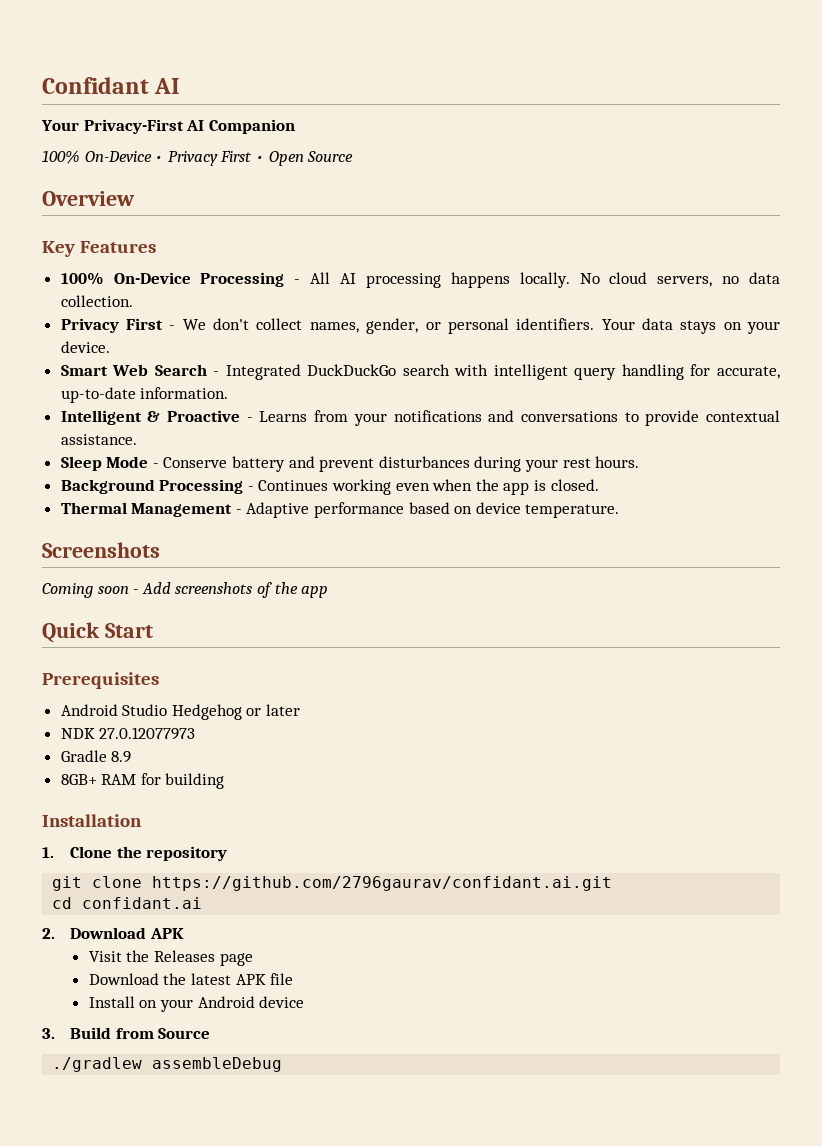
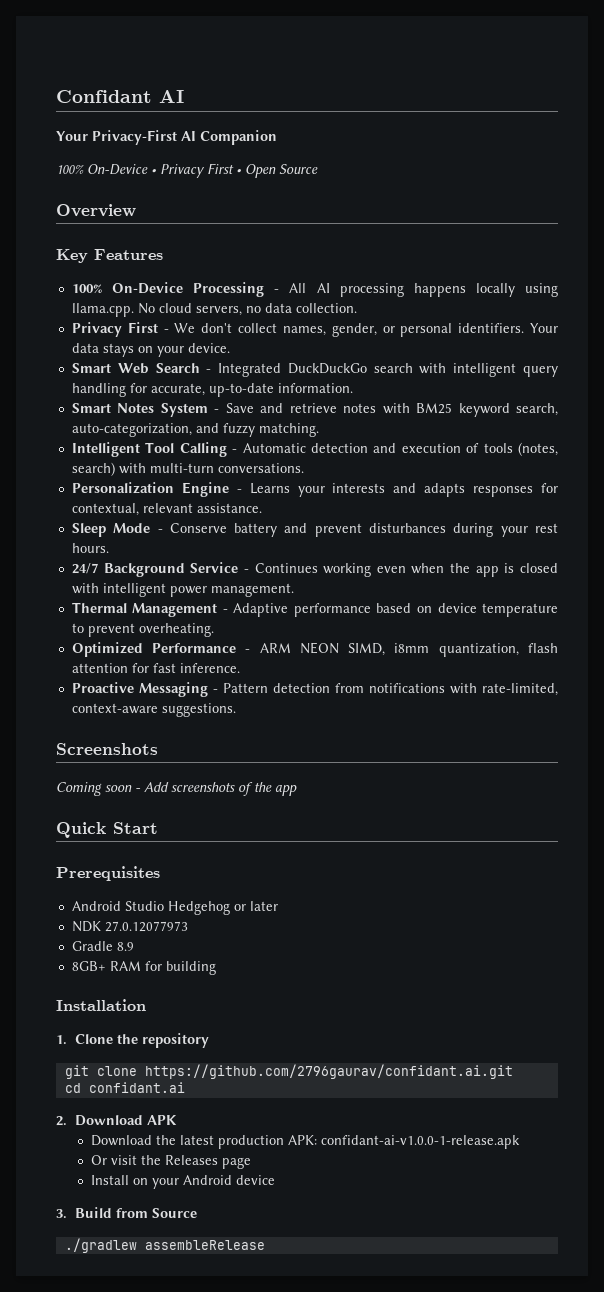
[519,272,570,288] locally. -> [475,283,558,297] [71,303,134,317] locally using llama.cpp.
[60,410,780,426] Intelligent & Proactive - Learns from your notifications and conversations to provide contextual -> [71,403,558,417] [71,423,319,437] [71,442,558,457] [71,462,304,476] [71,482,558,497] [71,503,193,516] Smart Notes System - Save and retrieve notes with BM25 keyword search, auto-categorization, and fuzzy matching. // Intelligent Tool Calling - Automatic detection and execution of tools (notes, search) with multi-turn conversations. // Personalization Engine - Learns your interests and adapts responses for contextual, relevant
[60,479,244,494] Background Processing -> [71,562,239,577] 24/7 Background Service
[550,479,599,491] closed. -> [520,563,558,573] [71,583,294,597] closed with intelligent power management.
[525,504,620,518] temperature. -> [482,603,559,617] [71,623,214,637] [71,642,559,657] [71,663,240,673] [71,682,559,697] [71,703,236,717] temperature to prevent overheating. // Optimized Performance - ARM NEON SIMD, i8mm quantization, flash attention for fast inference. // Proactive Messaging - Pattern detection from notifications with rate-limited, context-aware suggestions.
[88,950,253,966] [88,973,294,985] Visit the Releases page // Download the latest APK file -> [90,1135,520,1149] [90,1155,251,1169] Download the latest production APK: confidant-ai-v1.0.0-1-release.apk // Or visit the Releases page
[152,1057,283,1072] assembleDebug -> [144,1240,265,1250] assembleRelease

